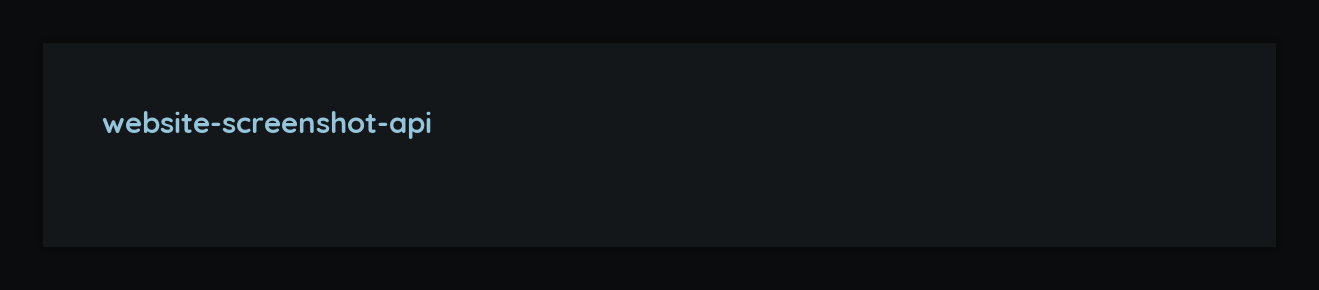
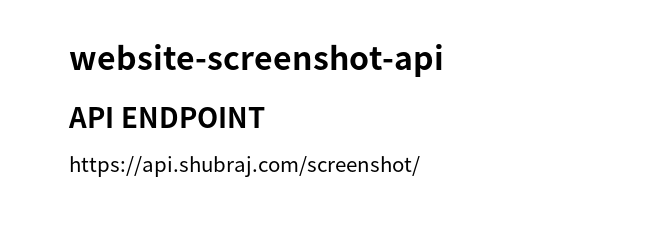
(432, 125) none -> [68,107,266,128] [69,156,420,177] // API ENDPOINT // https://api.shubraj.com/screenshot/

